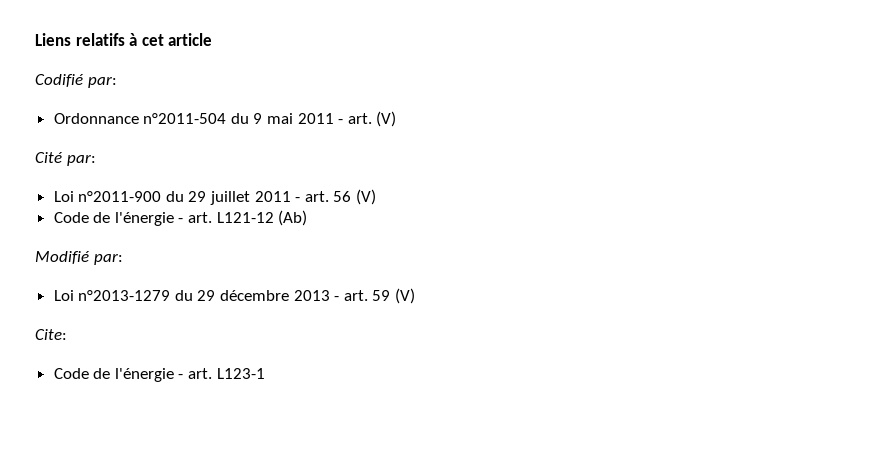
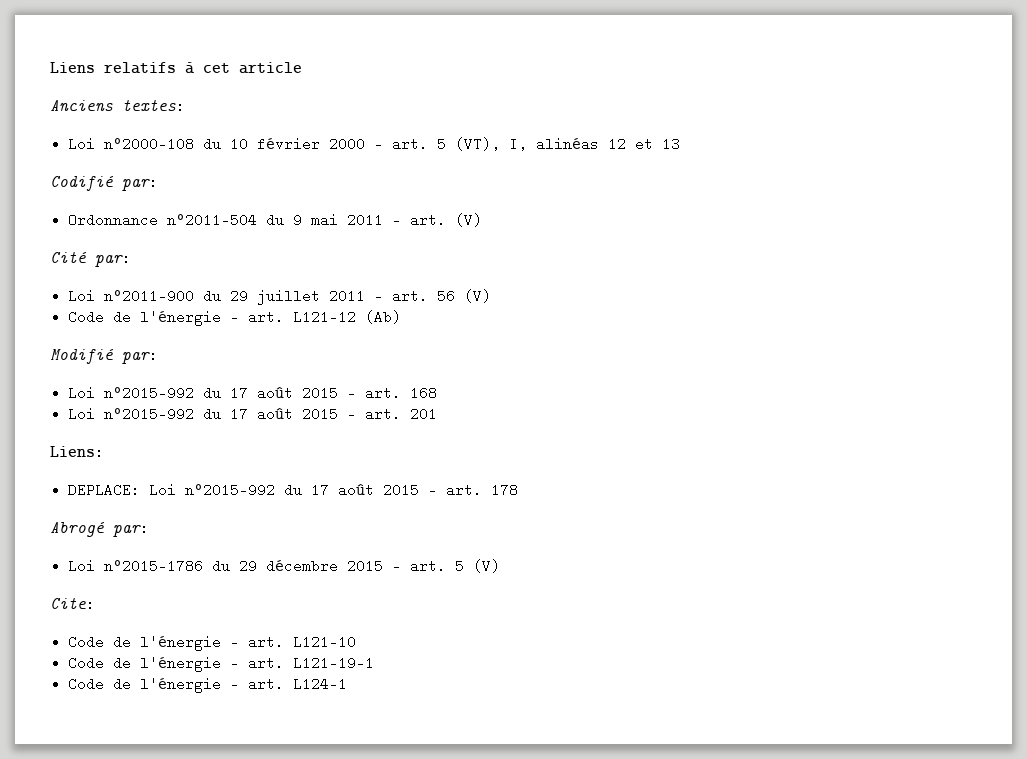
(213, 39) none -> [50,99,185,113] [68,137,681,151] // Anciens textes: // Loi n°2000-108 du 10 février 2000 - art. 5 (VT), I, alinéas 12 et 13
[78,290,171,301] n°2013-1279 -> [104,386,438,400] [68,407,438,421] [50,445,104,459] [68,483,519,497] [50,521,149,537] [68,559,204,573] n°2015-992 du 17 août 2015 - art. 168 // Loi n°2015-992 du 17 août 2015 - art. 201 // Liens: // DEPLACE: Loi n°2015-992 du 17 août 2015 - art. 178 // Abrogé par: // Loi n°2015-1786
[293,290,391,301] 2013 - art. 59 -> [347,559,465,573] 2015 - art. 5
[216,368,265,379] L123-1 -> [293,635,357,649] [68,656,375,672] [68,677,348,693] L121-10 // Code de l'énergie - art. L121-19-1 // Code de l'énergie - art. L124-1

